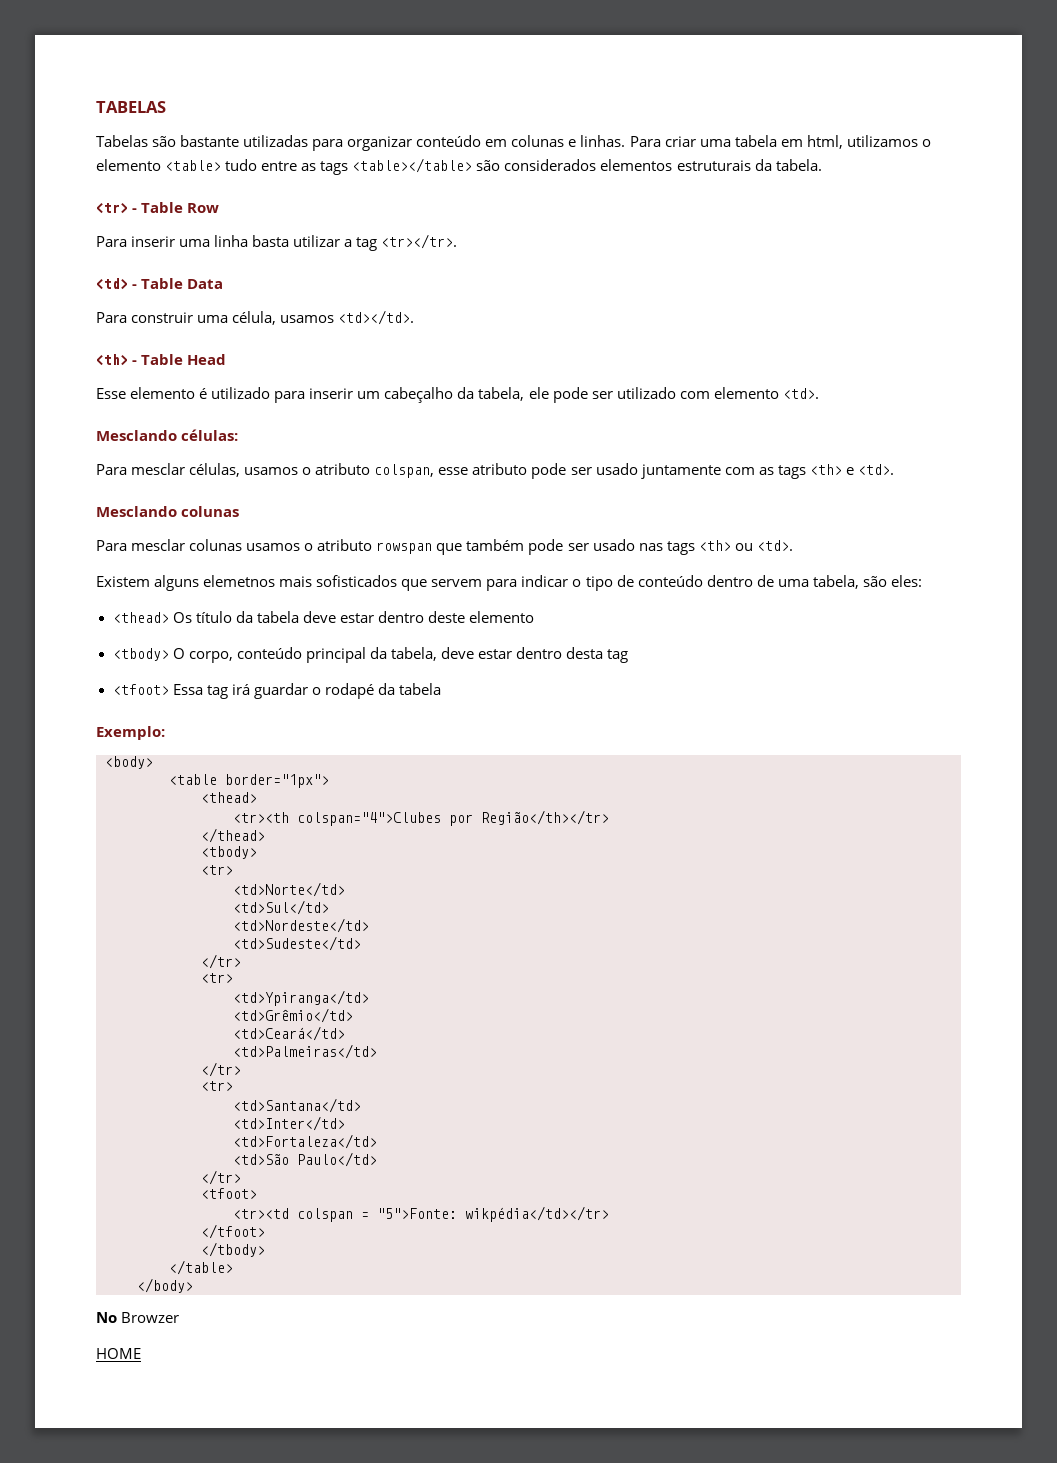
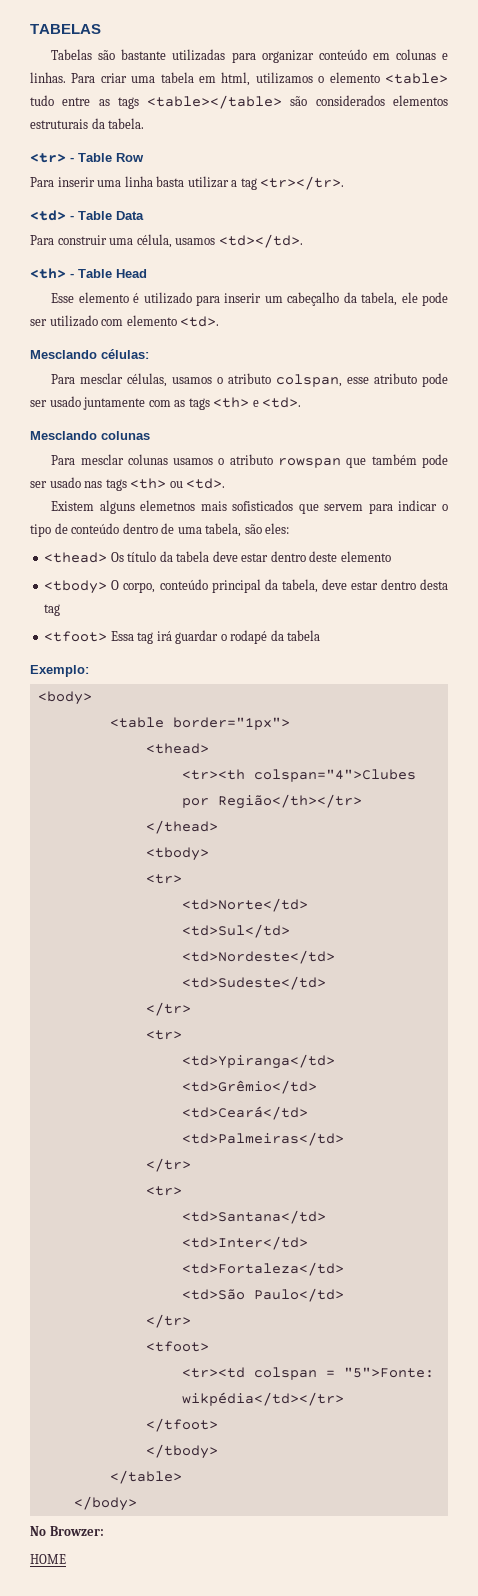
[121,1312,180,1323] Browzer -> [49,1526,104,1536] Browzer:

